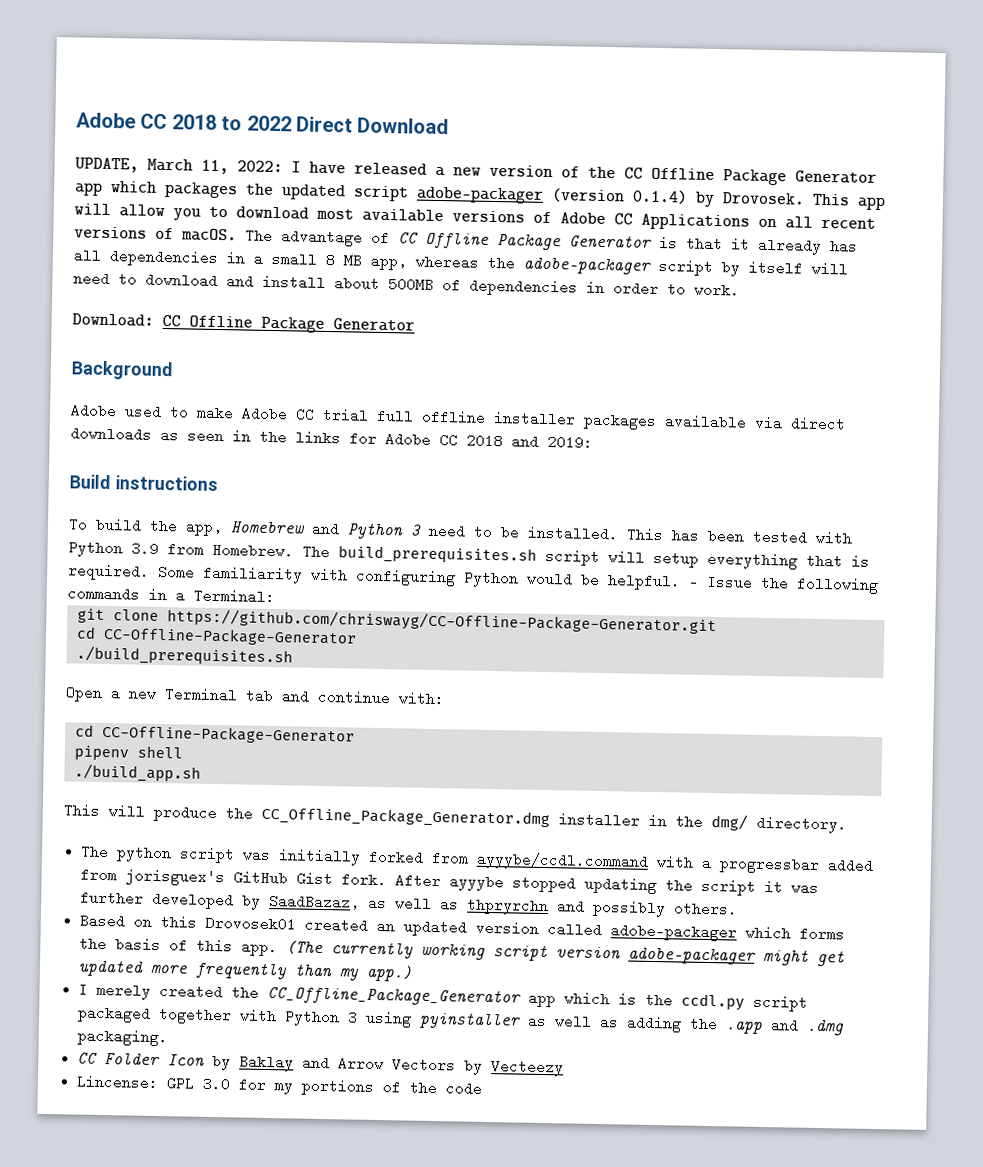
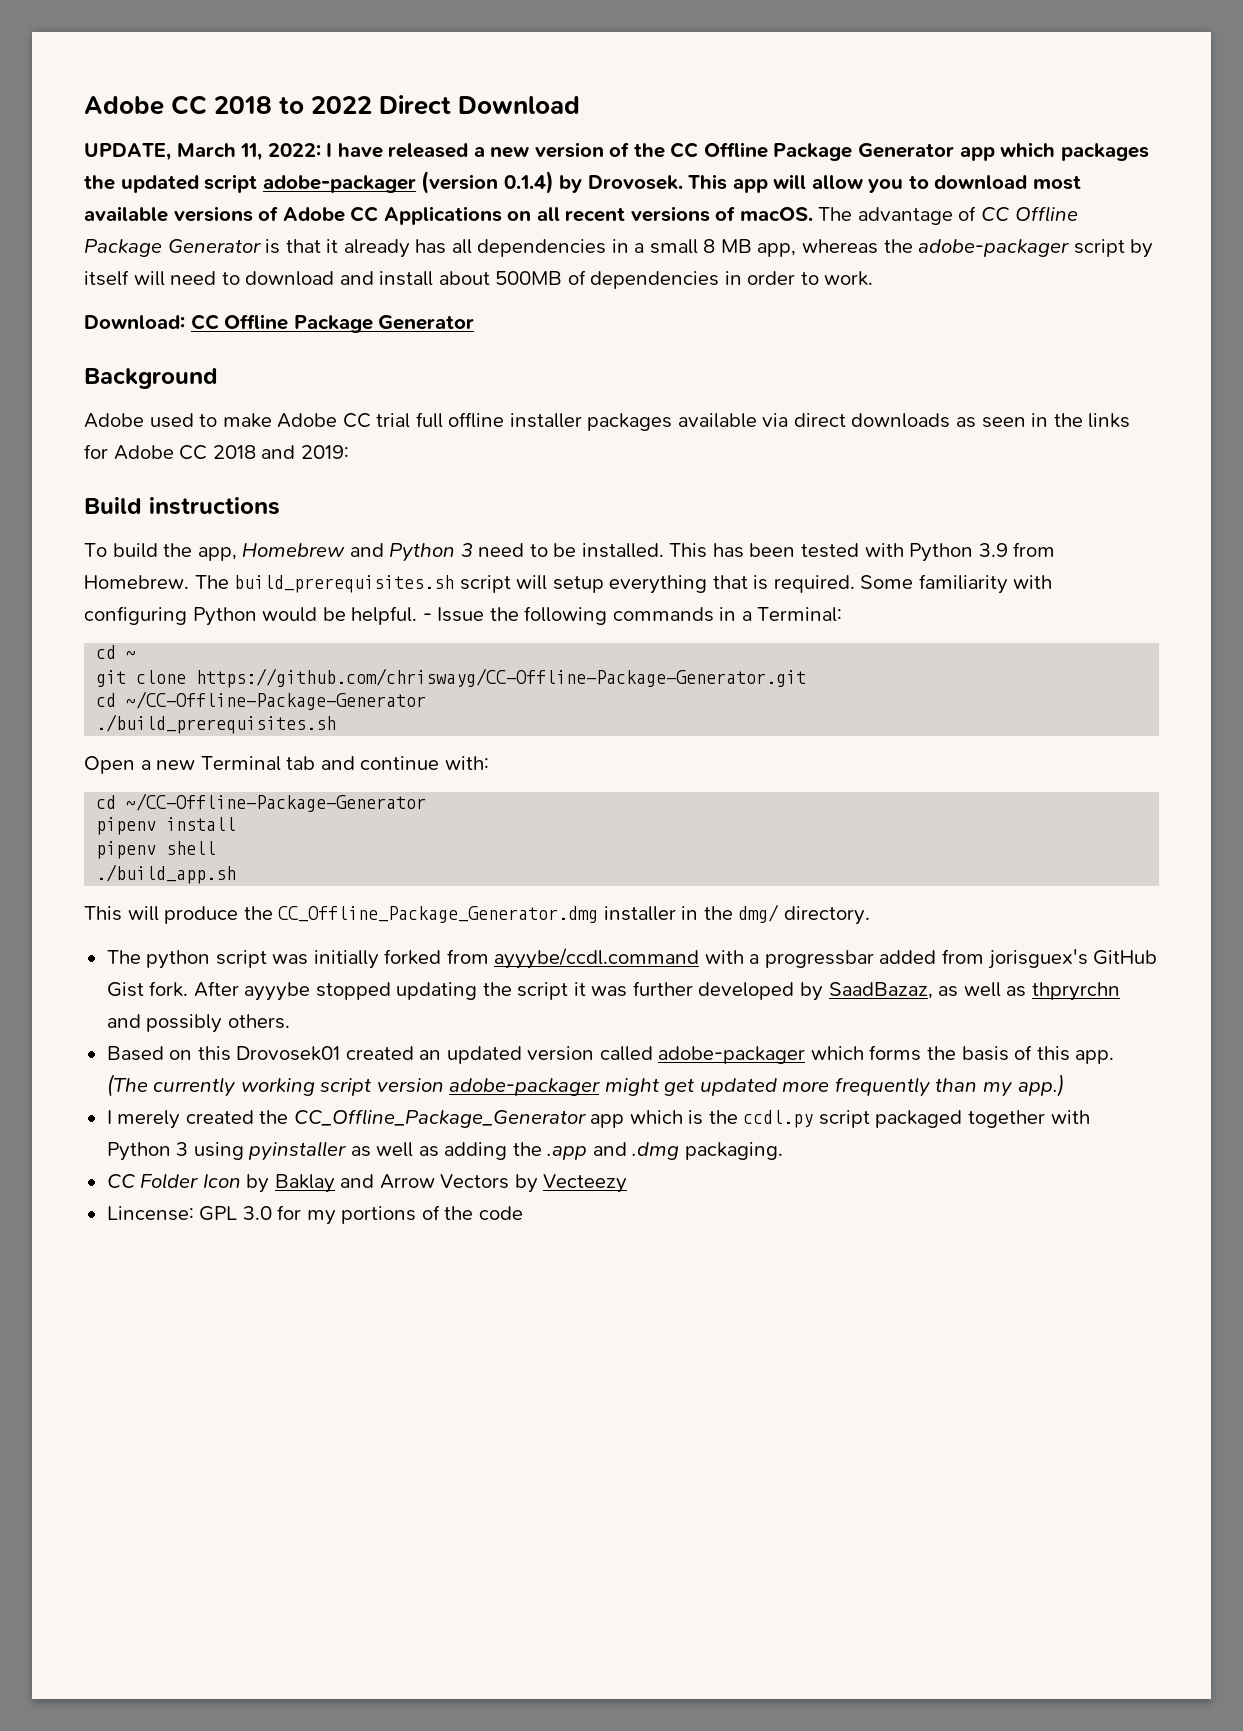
(275, 596) none -> [96,645,137,659] // cd ~
[102,626,357,647] CC-Offline-Package-Generator -> [126,691,427,710] ~/CC-Offline-Package-Generator
[101,724,355,745] CC-Offline-Package-Generator -> [126,793,427,812] [96,817,237,835] ~/CC-Offline-Package-Generator // pipenv install

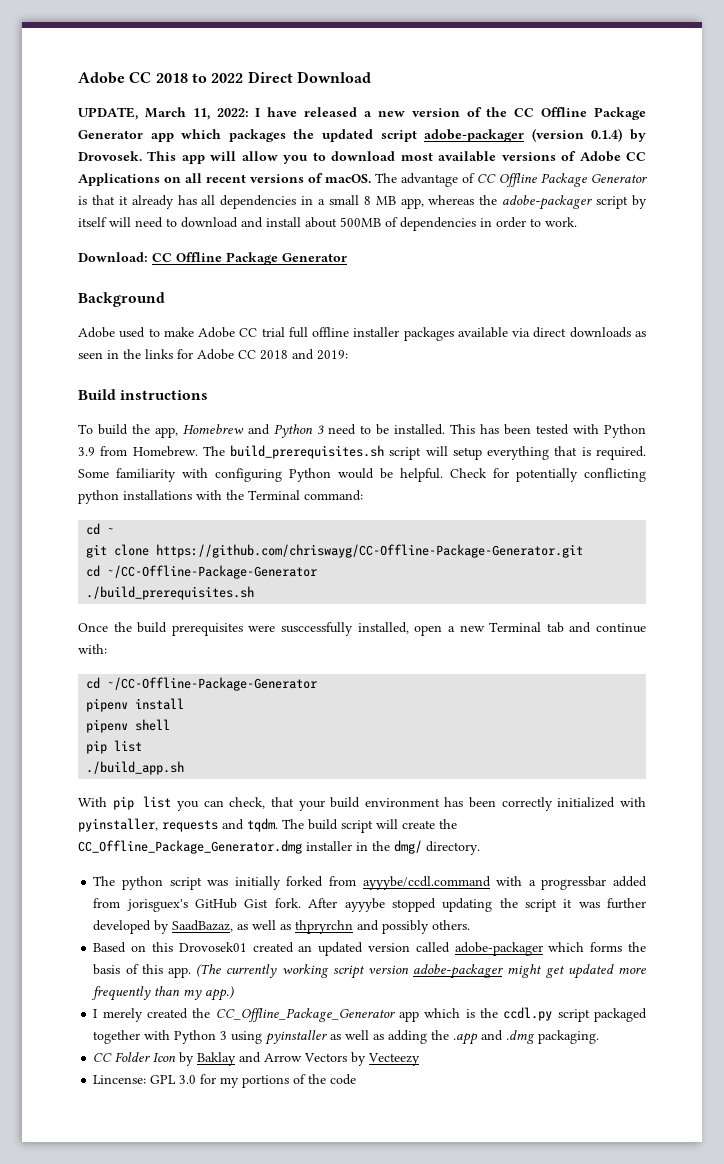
[422,606,843,625] - Issue the following commands in a Terminal: -> [450,468,646,482] [78,490,363,504] Check for potentially conflicting python installations with the Terminal command:
[84,756,135,774] Open -> [78,622,443,636] Once the build prerequisites were susccessfully installed, open
(217, 848) none -> [86,740,143,754] // pip list
[84,906,239,924] This will produce -> [78,796,647,811] [78,818,435,833] With pip list you can check, that your build environment has been correctly initialized with pyinstaller, requests and tqdm. The build script will create

